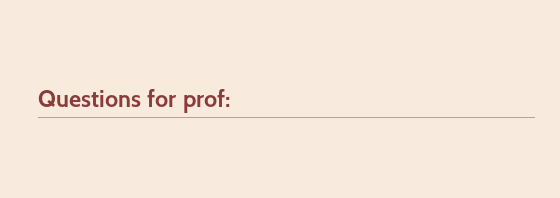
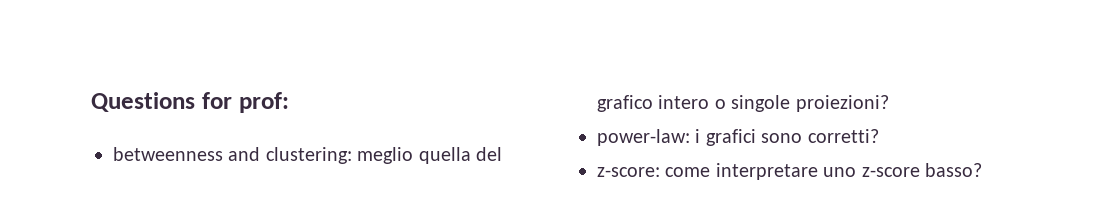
(230, 101) none -> [113,147,502,164] [597,95,889,112] [597,129,879,146] [597,163,982,180] // betweenness and clustering: meglio quella del grafico intero o singole proiezioni? // power-law: i grafici sono corretti? // z-score: come interpretare uno z-score basso?

